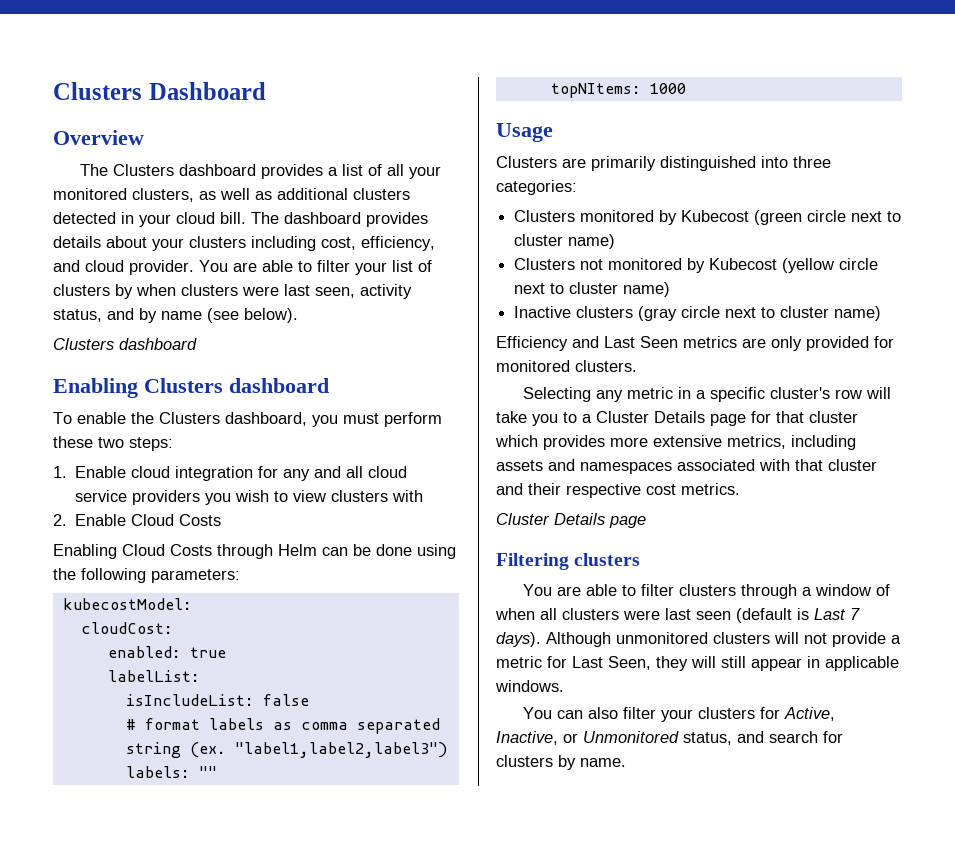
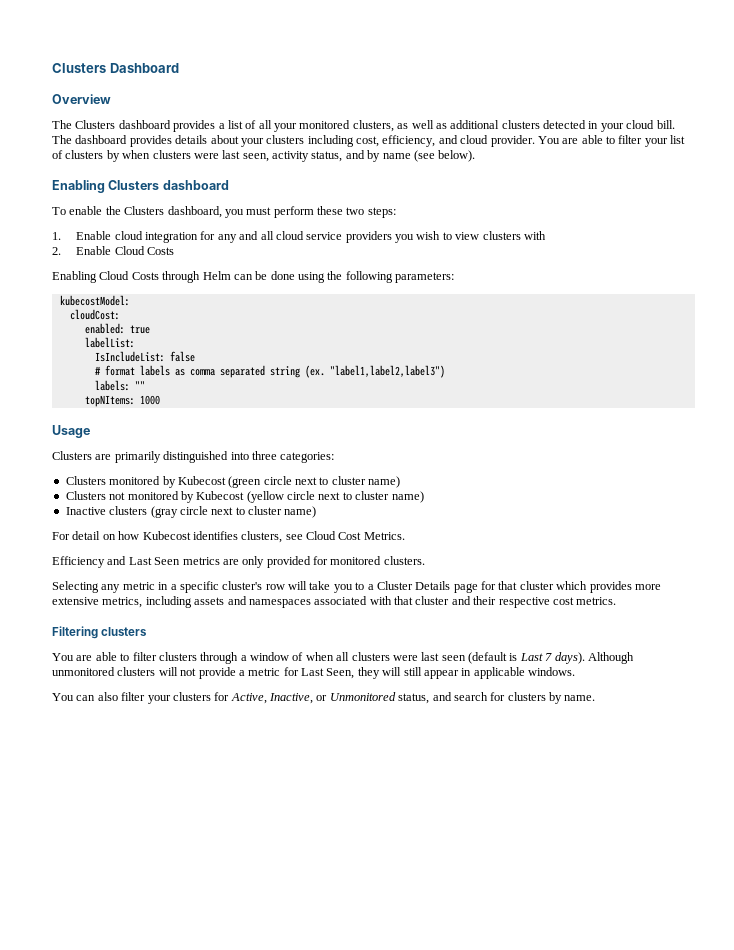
[53,338,197,350] // Clusters dashboard -> (476, 156) none
[125,694,254,706] isIncludeList: -> [94,351,165,362] IsIncludeList:
(882, 313) none -> [52,531,405,543] // For detail on how Kubecost identifies clusters, see Cloud Cost Metrics.
[496,513,646,528] // Cluster Details page -> (617, 601) none

